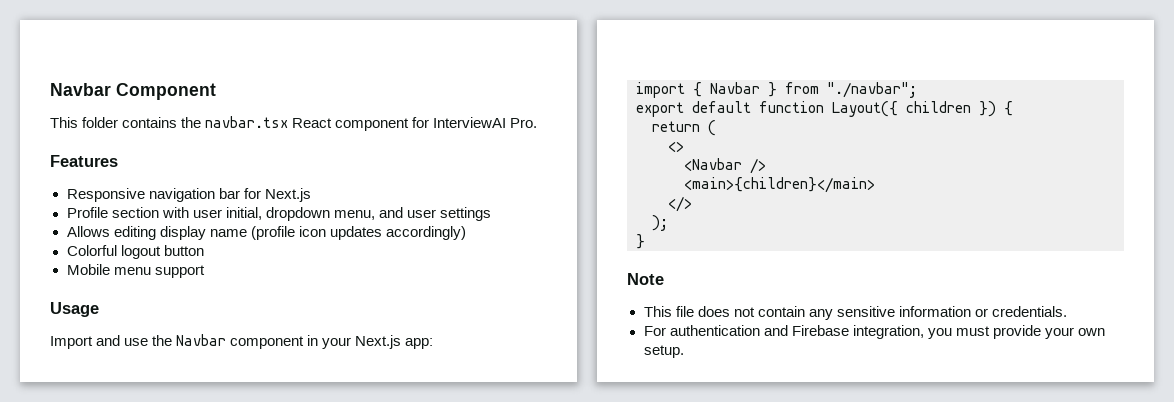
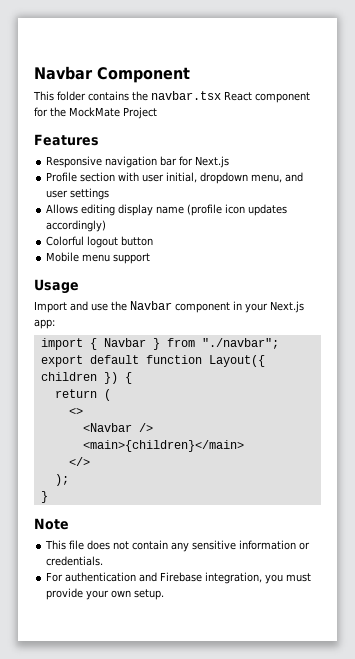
[433,117,538,128] InterviewAI Pro. -> [50,107,157,119] the MockMate Project

